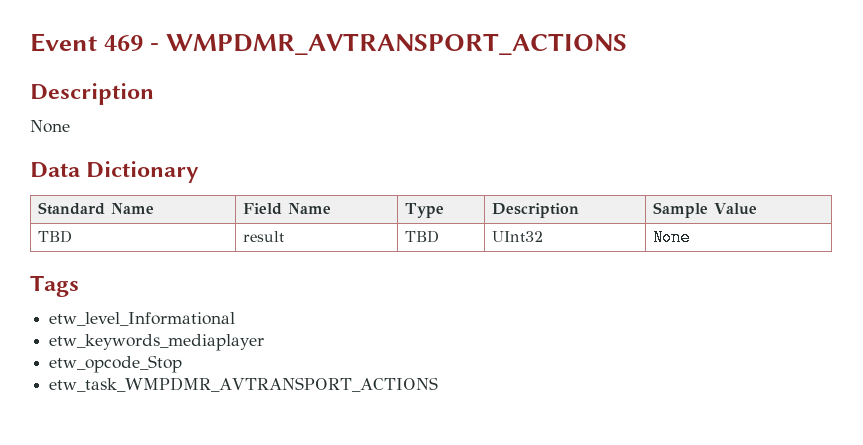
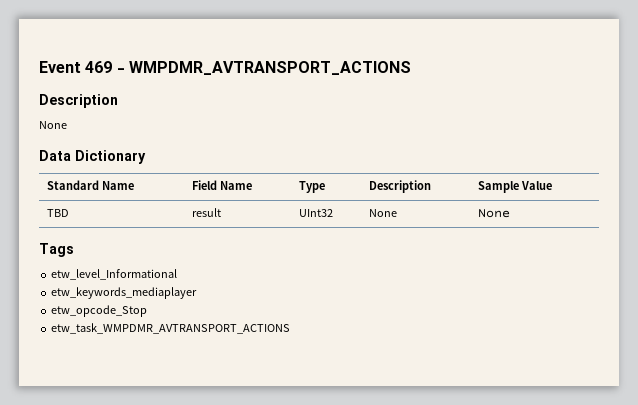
[404,230,439,243] [491,231,543,242] TBD | UInt32 -> [298,209,333,217] [368,209,397,217] UInt32 | None

